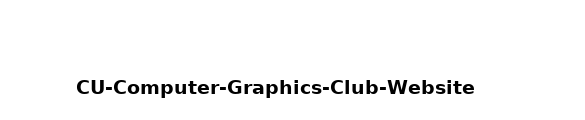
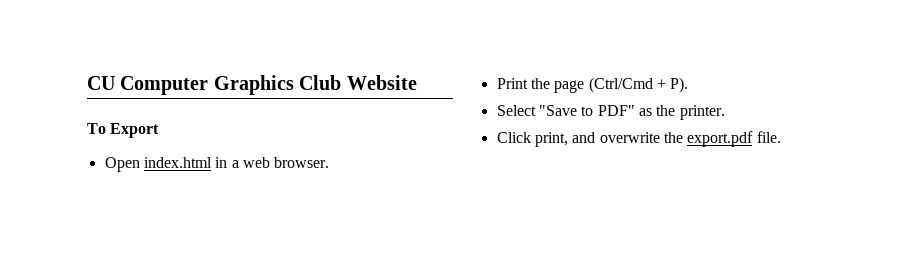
[76,80,475,98] CU-Computer-Graphics-Club-Website -> [87,75,417,95] [87,123,160,138] [104,157,330,172] [496,77,689,93] [496,105,725,120] [496,131,781,147] CU Computer Graphics Club Website // To Export // Open index.html in a web browser. // Print the page (Ctrl/Cmd + P). // Select "Save to PDF" as the printer. // Click print, and overwrite the export.pdf file.

